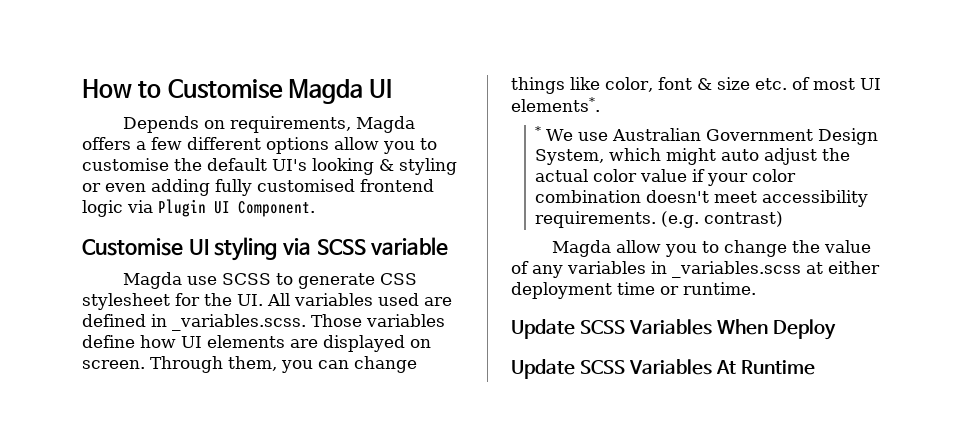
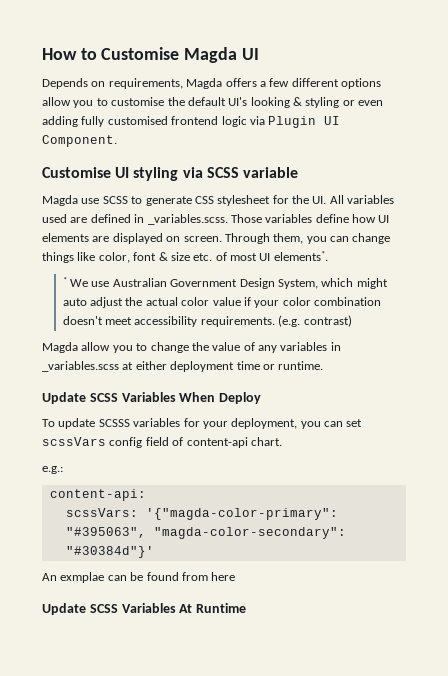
(836, 329) none -> [42,418,363,429] [42,437,282,448] [42,466,63,474] [49,489,146,501] [65,508,338,520] [65,527,346,539] [65,546,154,558] [42,572,236,583] // To update SCSSS variables for your deployment, you can set scssVars config field of content-api chart. // e.g.: // content-api: // scssVars: '{"magda-color-primary": "#395063", "magda-color-secondary": "#30384d"}' // An exmplae can be found from here

